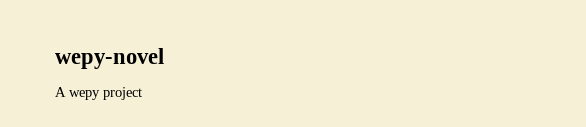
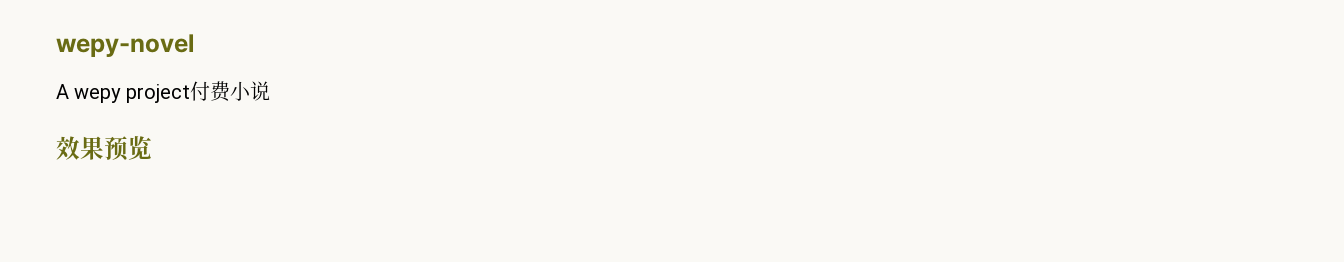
(142, 93) none -> [189,81,270,102] [56,136,152,161] 付费小说 // 效果预览

